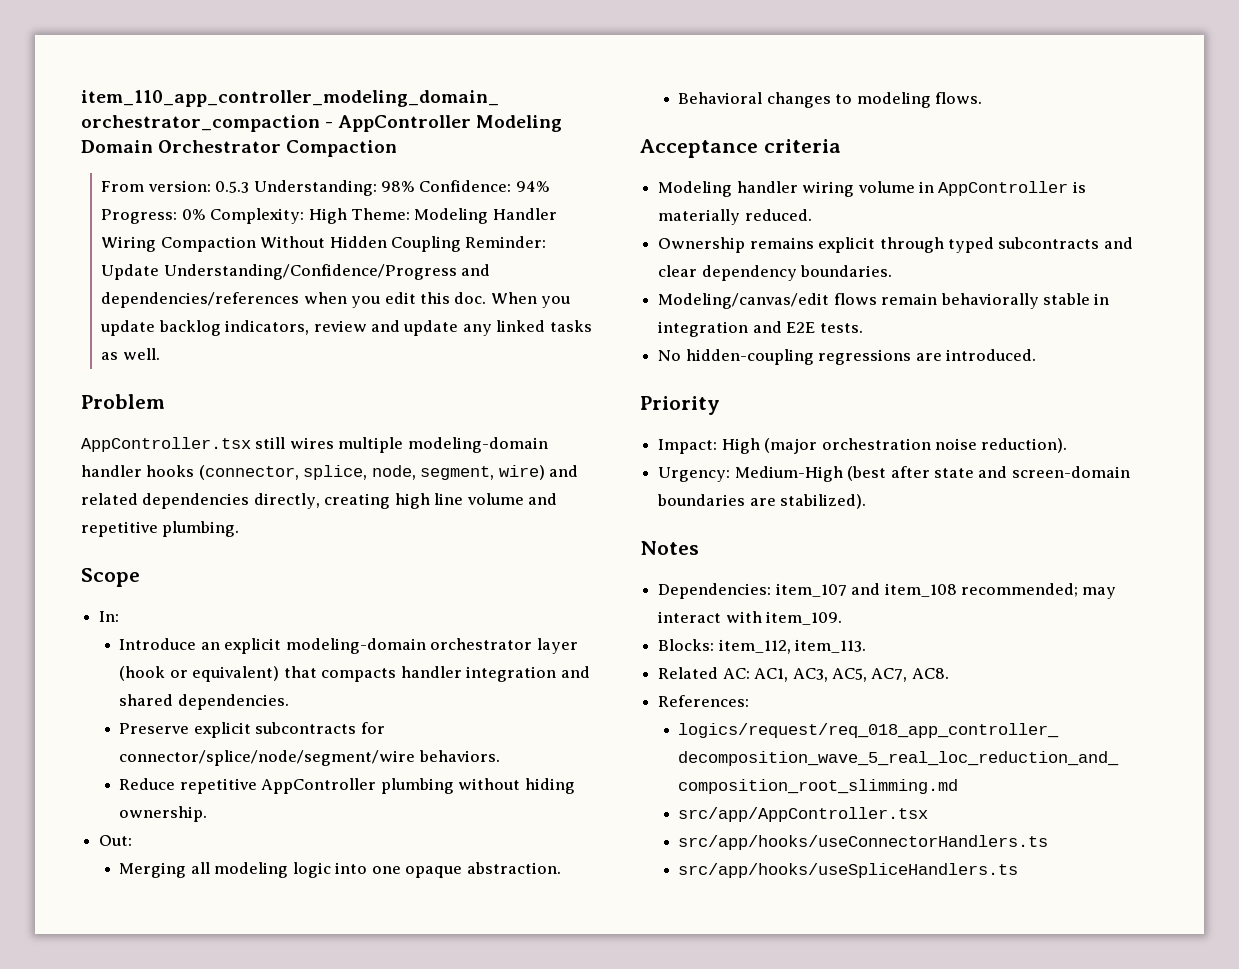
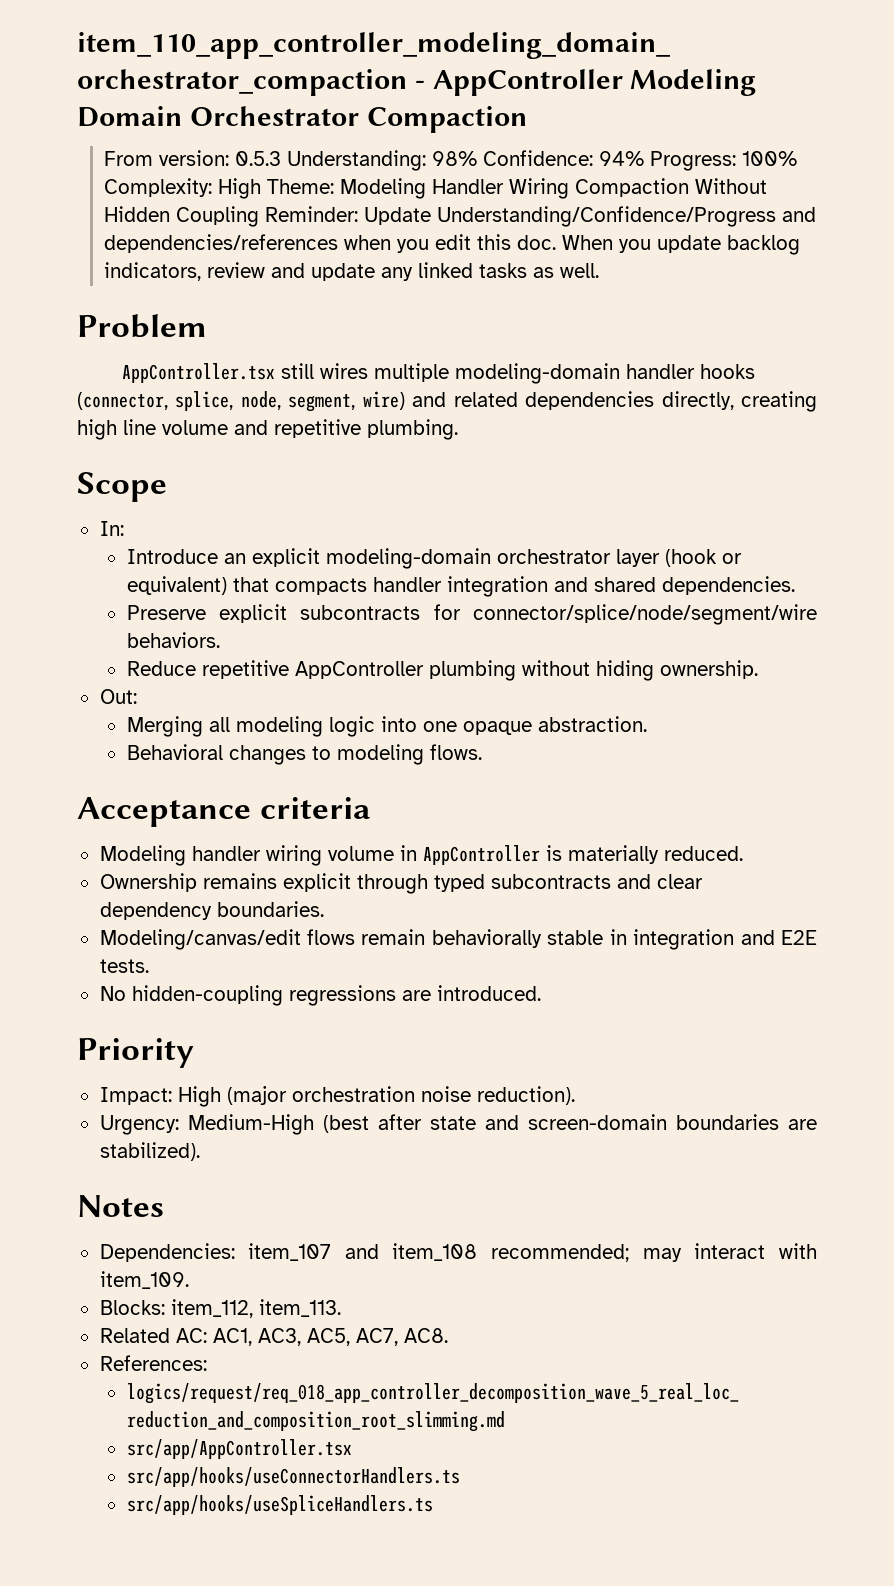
[181,209,206,220] 0% -> [742,151,798,166] 100%

